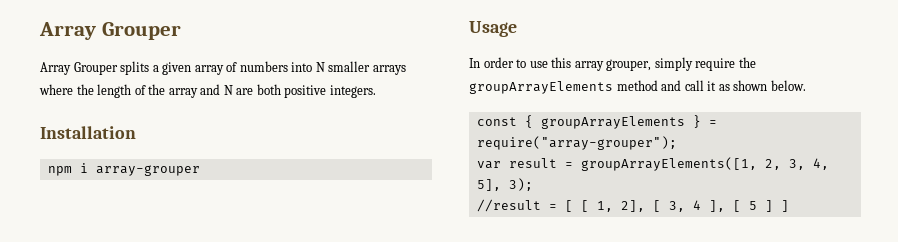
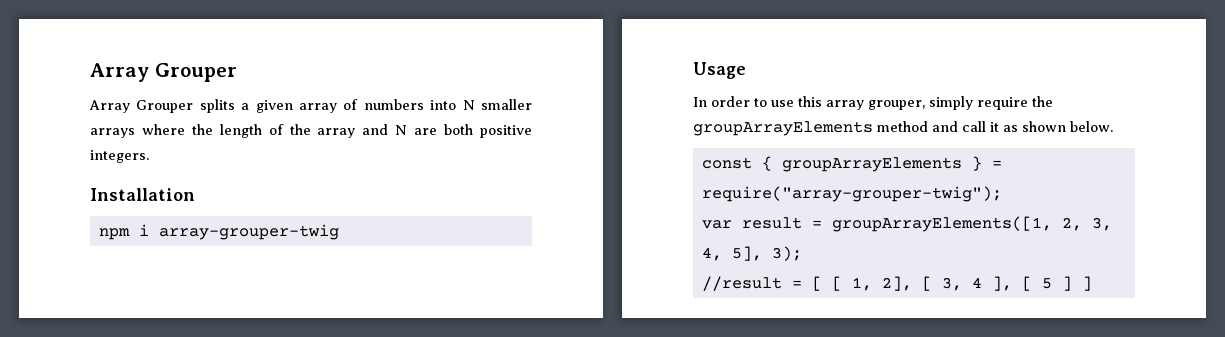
[95,165,200,176] array-grouper -> [158,224,339,240] array-grouper-twig
[476,136,677,150] require("array-grouper"); -> [701,186,1002,202] require("array-grouper-twig");

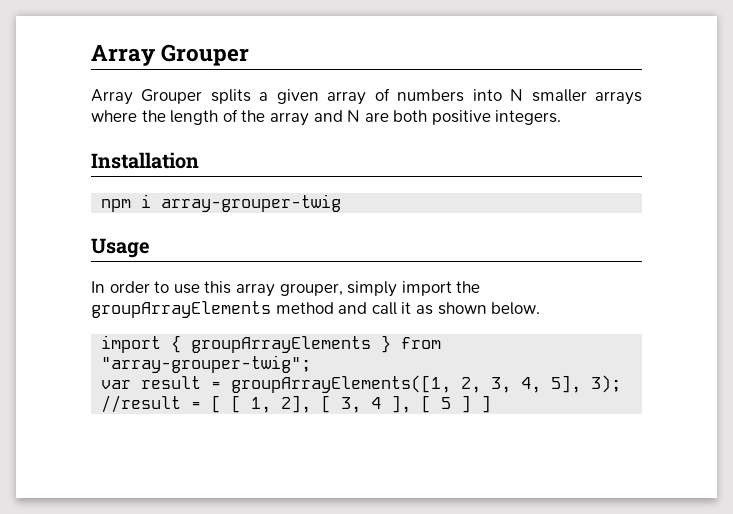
[977,97,1028,110] require -> [401,281,452,296] import
[701,157,752,169] const -> [101,335,162,353] import
[991,160,1002,168] [701,186,1002,202] = require("array-grouper-twig"); -> [401,337,442,349] [101,355,312,373] from "array-grouper-twig";

